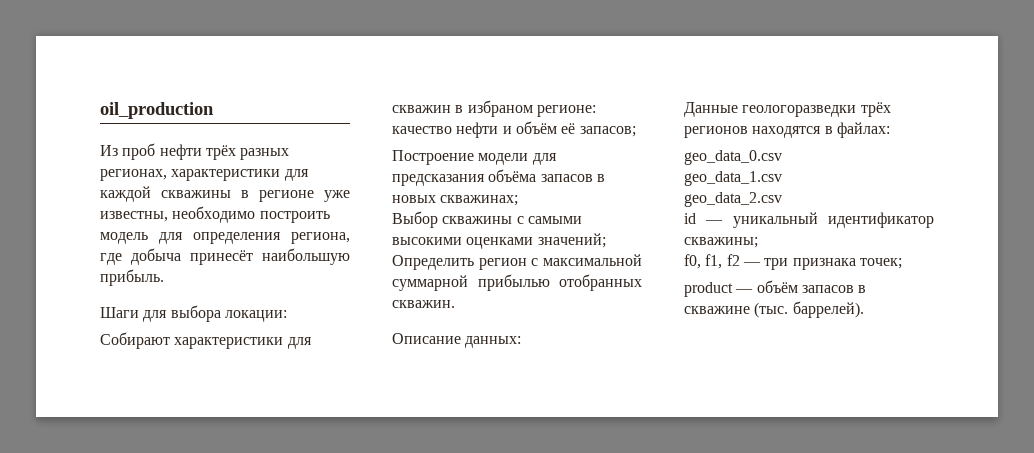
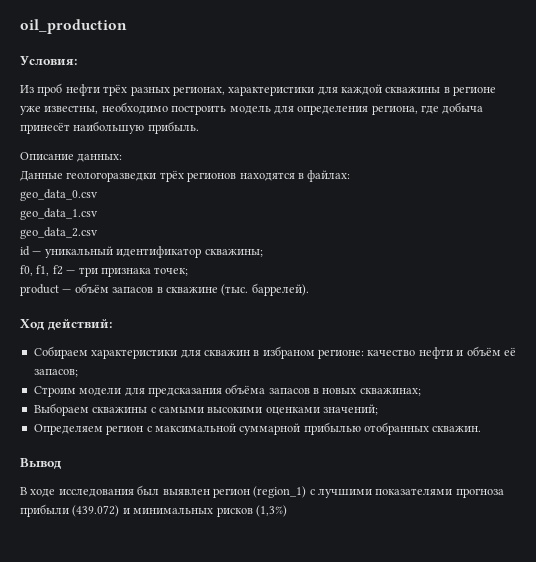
(214, 110) none -> [20,56,77,66] // Условия:
[100,305,287,322] [100,332,312,349] [392,100,596,117] [392,121,636,138] [392,150,557,165] [392,169,605,186] [392,195,519,206] [392,211,582,228] [392,233,606,249] [392,254,642,270] [392,274,642,291] [392,300,455,308] // Шаги для выбора локации: // Собирают характеристики для скважин в избраном регионе: качество нефти и объём её запасов; // Построение модели для предсказания объёма запасов в новых скважинах; // Выбор скважины с самыми высокими оценками значений; Определить регион с максимальной суммарной прибылью отобранных скважин. -> (199, 127) none
(864, 309) none -> [20,319,112,331] [33,346,516,359] [33,369,78,377] [33,384,421,397] [33,403,378,416] [33,422,482,435] [20,458,61,470] [20,485,504,498] [20,504,287,517] // Ход действий: // Собираем характеристики для скважин в избраном регионе: качество нефти и объём её запасов; // Строим модели для предсказания объёма запасов в новых скважинах; // Выбораем скважины с самыми высокими оценками значений; // Определяем регион с максимальной суммарной прибылью отобранных скважин. // Вывод // В ходе исследования был выявлен регион (region_1) с лучшими показателями прогноза прибыли (439.072) и минимальных рисков (1,3%)

